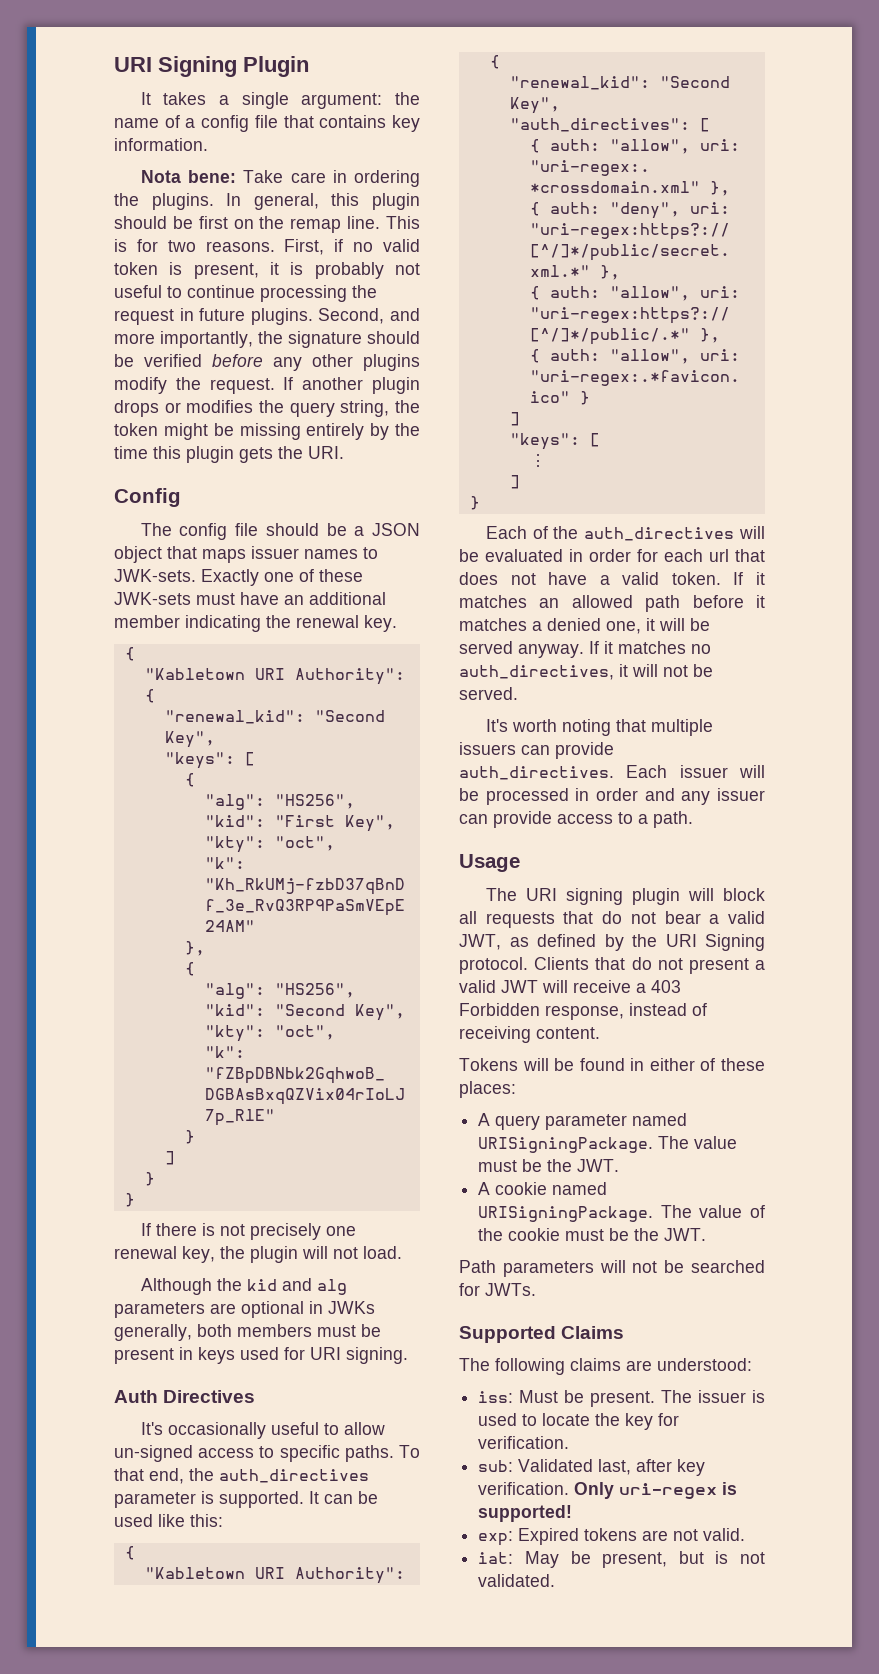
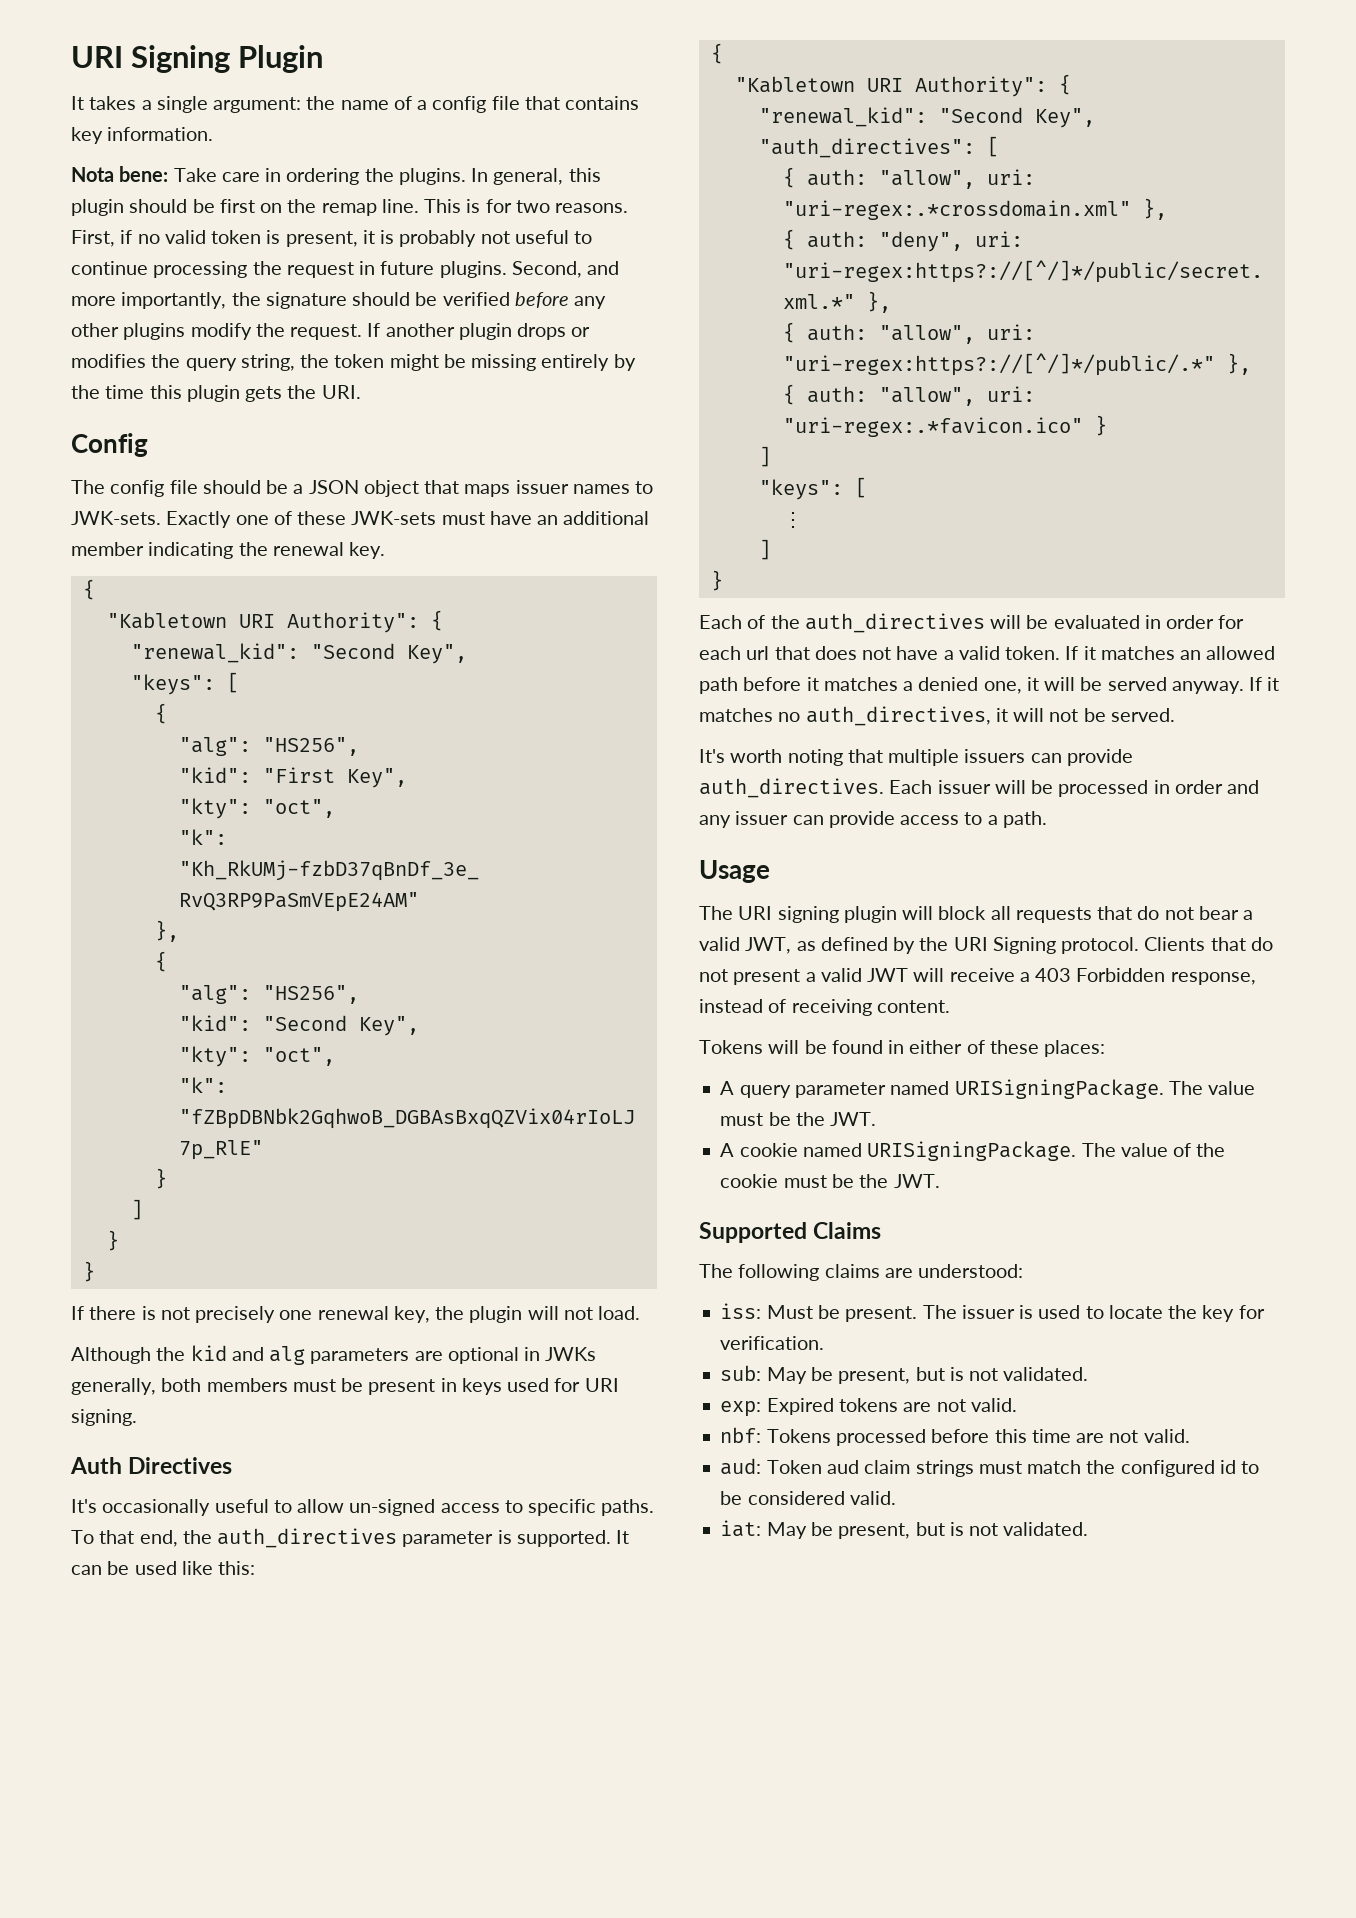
[459,1260,765,1277] [459,1283,536,1296] // Path parameters will not be searched for JWTs. -> (940, 1181) none
[518,1459,706,1476] [478,1482,738,1499] [478,1505,573,1522] Validated last, after key verification. Only uri-regex is supported! -> [766,1367,1089,1384] May be present, but is not validated.
(746, 1534) none -> [720,1427,1190,1446] [720,1458,1260,1477] [720,1491,896,1505] // nbf: Tokens processed before this time are not valid. // aud: Token aud claim strings must match the configured id to be considered valid.

